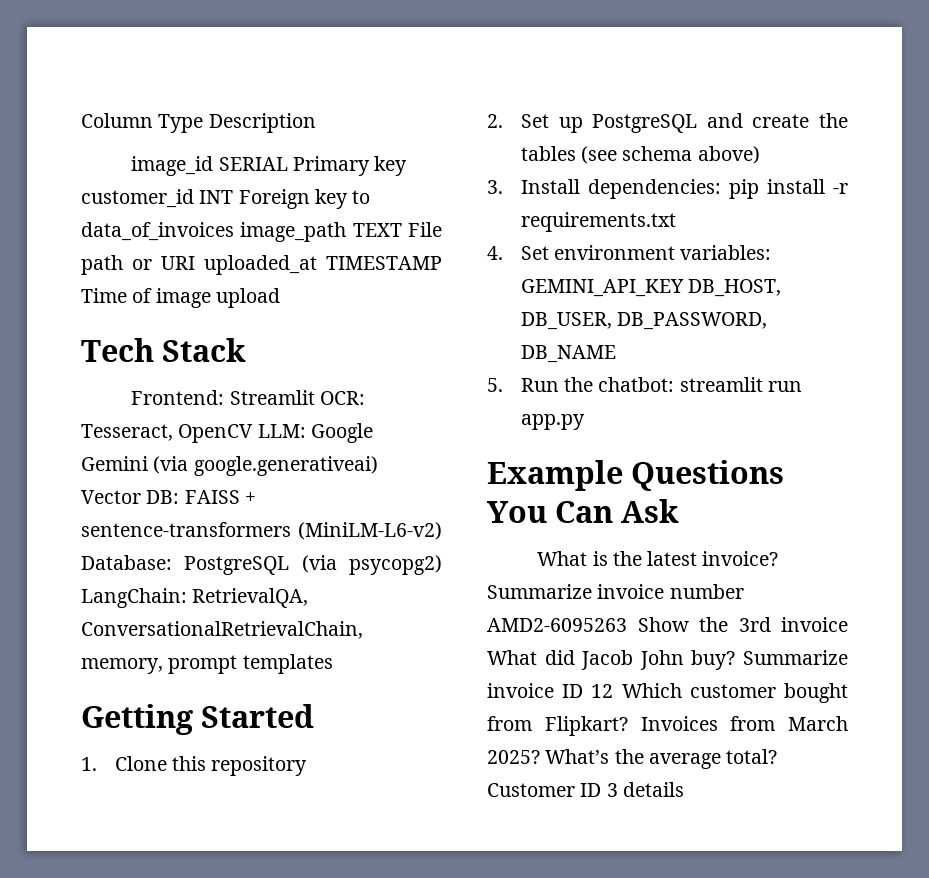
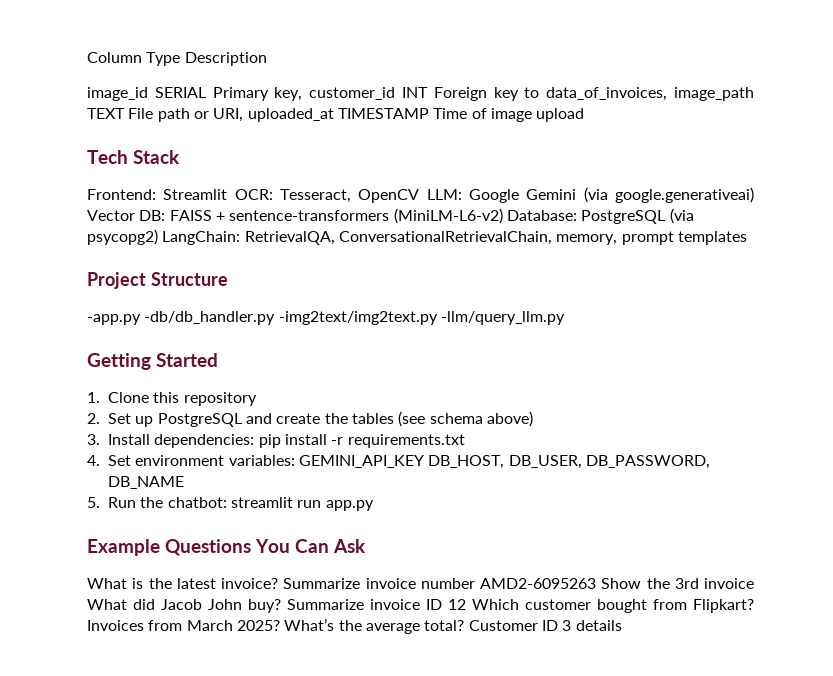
[374,156,408,176] key -> [274,87,303,101] key,
[81,222,234,241] data_of_invoices -> [546,87,668,101] data_of_invoices,
[161,256,195,270] URI -> [213,108,244,122] URI,
(333, 664) none -> [87,272,228,289] [87,311,565,325] // Project Structure // -app.py -db/db_handler.py -img2text/img2text.py -llm/query_llm.py

